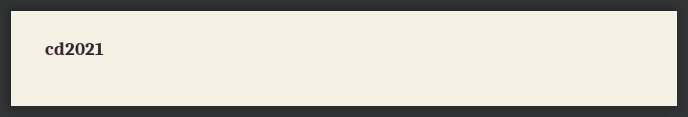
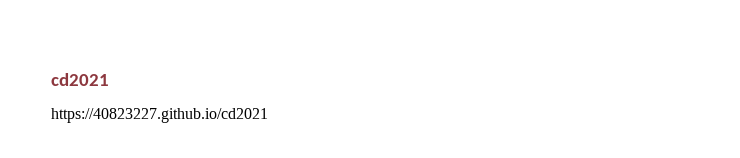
(104, 48) none -> [51,108,268,123] // https://40823227.github.io/cd2021

